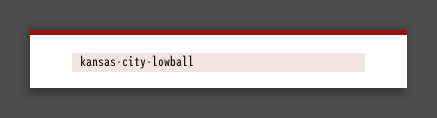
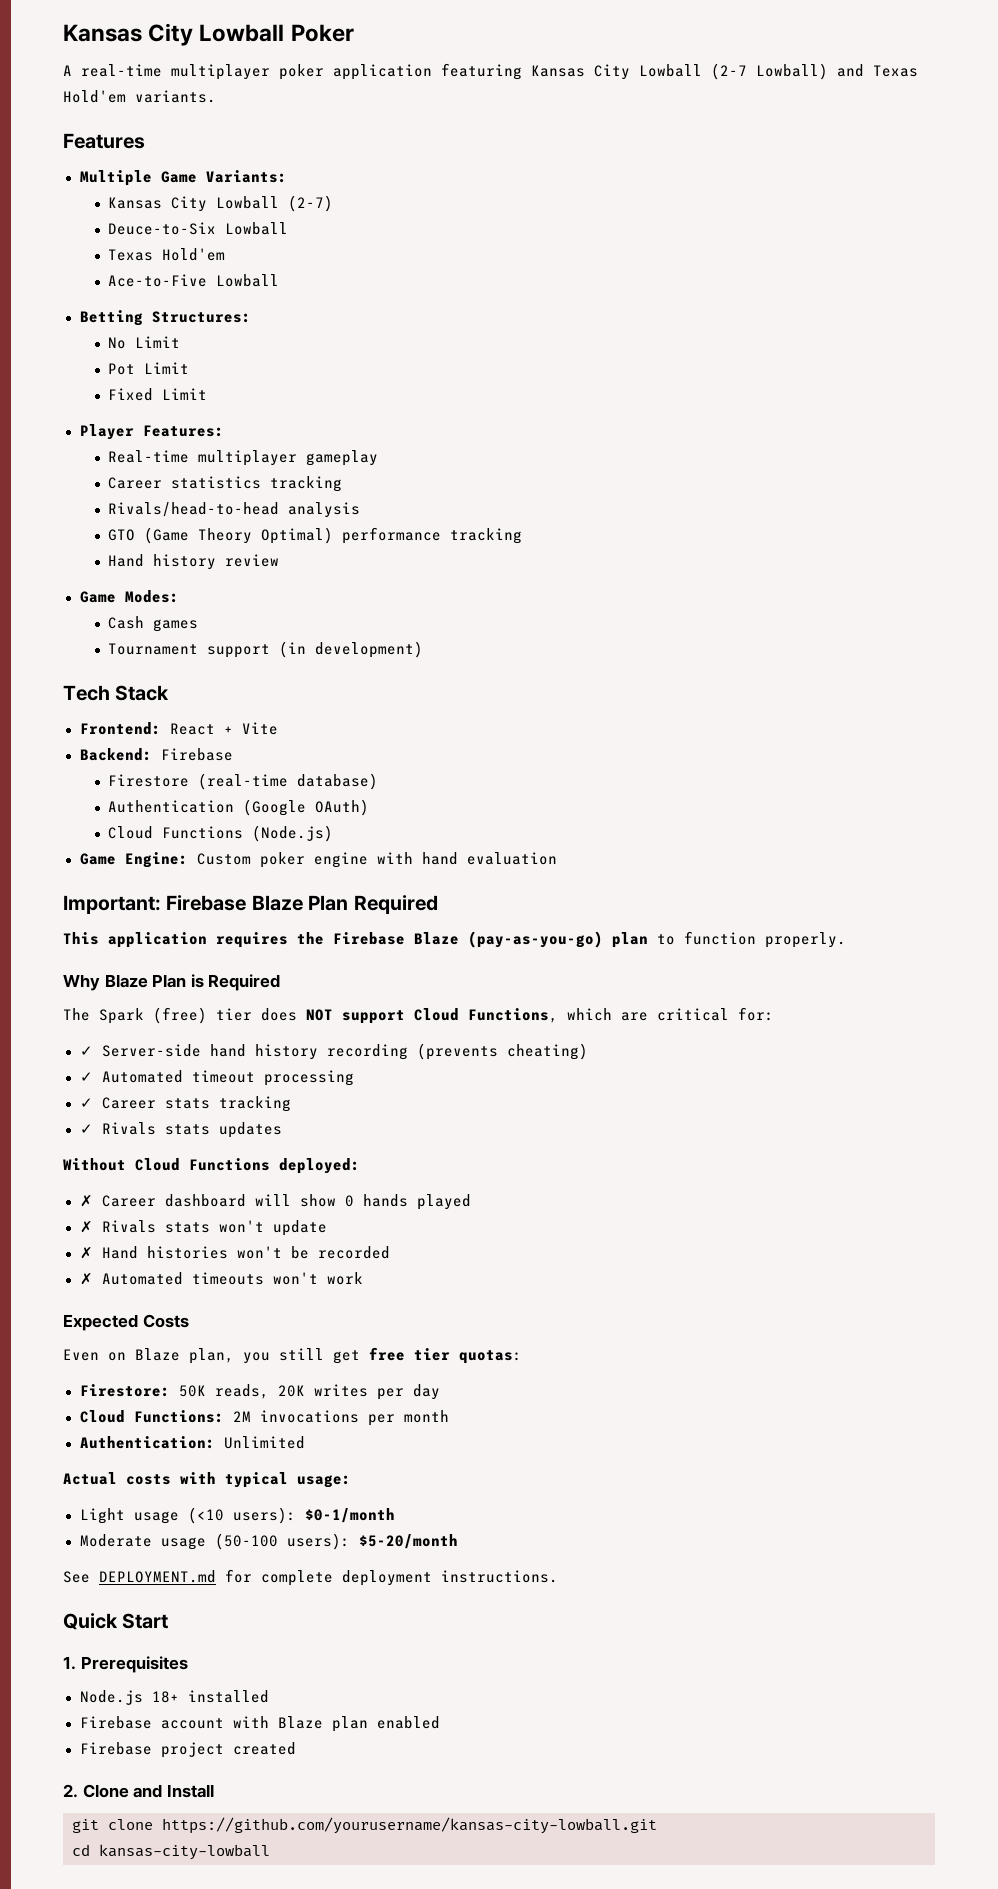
(79, 62) none -> [63,23,354,46] [63,63,918,80] [63,90,216,103] [63,133,145,149] [79,170,287,186] [108,195,334,212] [108,222,289,235] [108,248,226,261] [108,274,280,287] [79,310,251,326] [108,336,181,349] [108,362,190,375] [108,388,208,401] [79,424,224,440] [108,450,379,466] [108,476,343,492] [108,502,361,518] [108,527,523,544] [108,554,280,570] [79,590,179,603] [108,616,199,632] [108,641,424,658] [63,685,170,701] [79,722,278,735] [79,748,233,761] [108,773,379,790] [108,799,370,816] [108,825,334,842] [79,852,557,868] [63,895,438,914] [63,931,846,948] [63,974,281,991] [63,1007,774,1024] [79,1043,588,1060] [79,1070,354,1086] [79,1096,291,1112] [79,1122,282,1138] [63,1158,360,1174] [79,1194,471,1210] [79,1220,327,1236] [79,1246,390,1259] [79,1272,363,1285] [63,1314,189,1331] [63,1347,522,1364] [79,1384,440,1400] [79,1410,449,1426] [79,1436,305,1449] [63,1472,351,1488] [79,1507,395,1524] [79,1533,458,1550] [63,1569,558,1586] [63,1613,169,1630] [63,1656,188,1673] [79,1690,269,1705] [79,1716,440,1732] [79,1742,296,1758] [63,1784,214,1798] [72,1817,657,1834] [72,1844,90,1856] Kansas City Lowball Poker // A real-time multiplayer poker application featuring Kansas City Lowball (2-7 Lowball) and Texas Hold'em variants. // Features // Multiple Game Variants: // Kansas City Lowball (2-7) // Deuce-to-Six Lowball // Texas Hold'em // Ace-to-Five Lowball // Betting Structures: // No Limit // Pot Limit // Fixed Limit // Player Features: // Real-time multiplayer gameplay // Career statistics tracking // Rivals/head-to-head analysis // GTO (Game Theory Optimal) performance tracking // Hand history review // Game Modes: // Cash games // Tournament support (in development) // Tech Stack // Frontend: React + Vite // Backend: Firebase // Firestore (real-time database) // Authentication (Google OAuth) // Cloud Functions (Node.js) // Game Engine: Custom poker engine with hand evaluation // Important: Firebase Blaze Plan Required // This application requires the Firebase Blaze (pay-as-you-go) plan to function properly. // Why Blaze Plan is Required // The Spark (free) tier does NOT support Cloud Functions, which are critical for: // ✓ Server-side hand history recording (prevents cheating) // ✓ Automated timeout processing // ✓ Career stats tracking // ✓ Rivals stats updates // Without Cloud Functions deployed: // ✗ Career dashboard will show 0 hands played // ✗ Rivals stats won't update // ✗ Hand histories won't be recorded // ✗ Automated timeouts won't work // Expected Costs // Even on Blaze plan, you still get free tier quotas: // Firestore: 50K reads, 20K writes per day // Cloud Functions: 2M invocations per month // Authentication: Unlimited // Actual costs with typical usage: // Light usage (<10 users): $0-1/month // Moderate usage (50-100 users): $5-20/month // See DEPLOYMENT.md for complete deployment instructions. // Quick Start // 1. Prerequisites // Node.js 18+ installed // Firebase account with Blaze plan enabled // Firebase project created // 2. Clone and Install // git clone https://github.com/yourusername/kansas-city-lowball.git // cd

